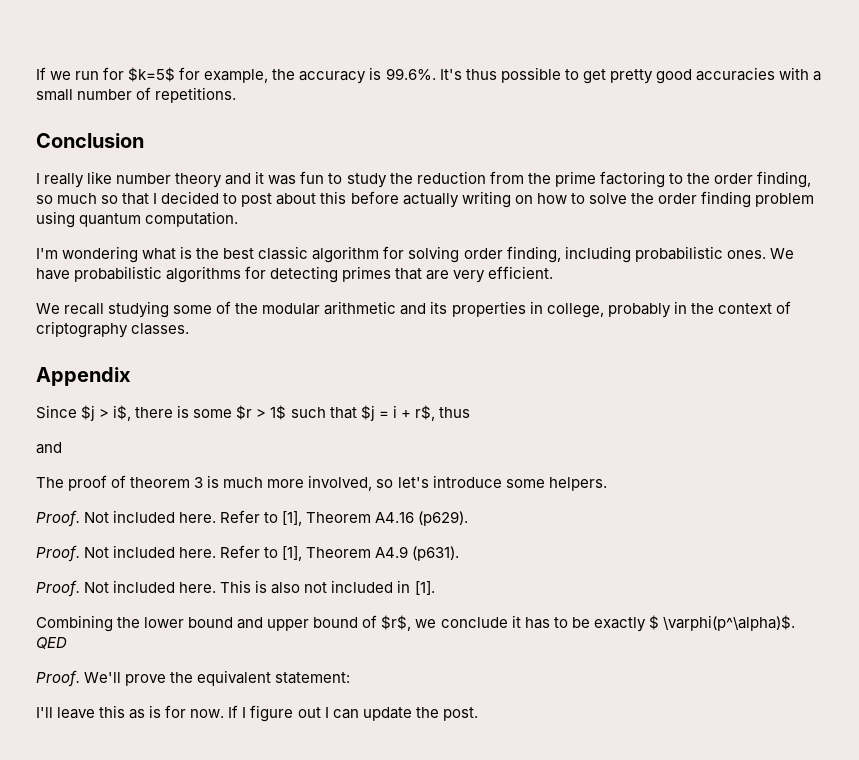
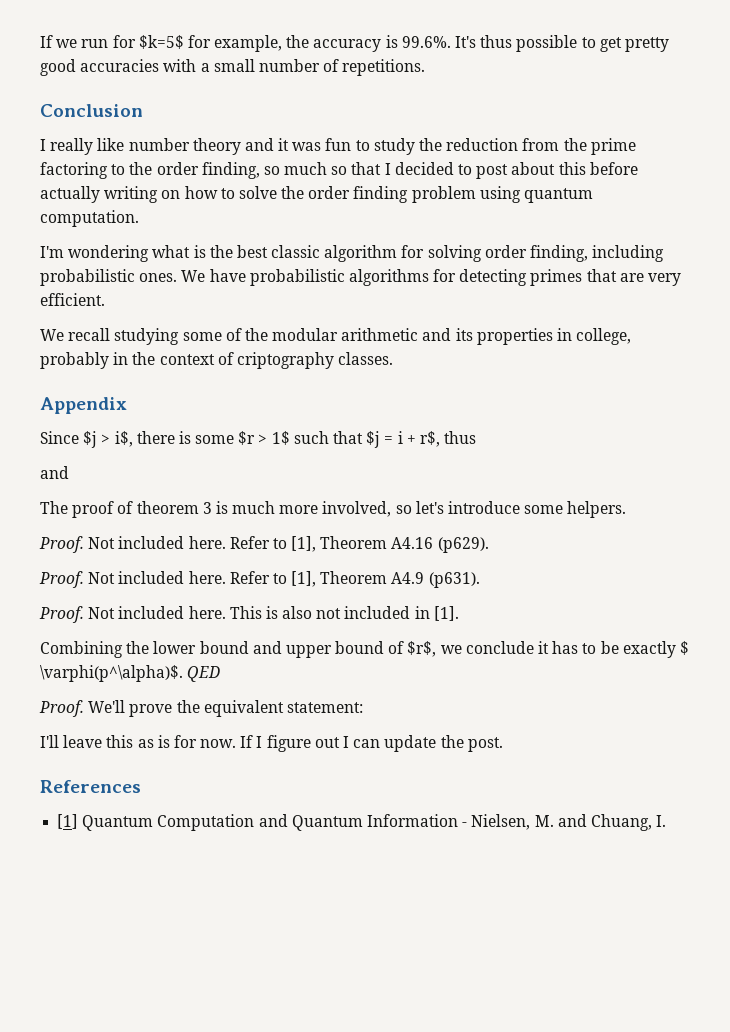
(478, 714) none -> [40,780,141,793] [57,814,667,831] // References // [1] Quantum Computation and Quantum Information - Nielsen, M. and Chuang, I.

